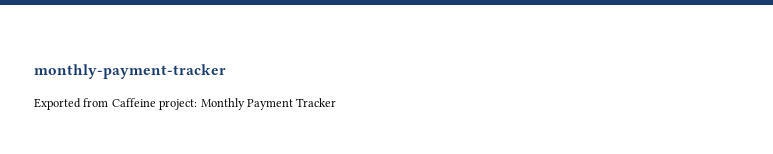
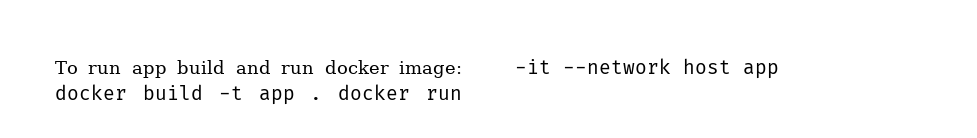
[34,64,226,79] [34,98,337,110] monthly-payment-tracker // Exported from Caffeine project: Monthly Payment Tracker -> [55,60,462,78] [55,84,462,105] [515,58,779,79] To run app build and run docker image: docker build -t app . docker run -it --network host app

